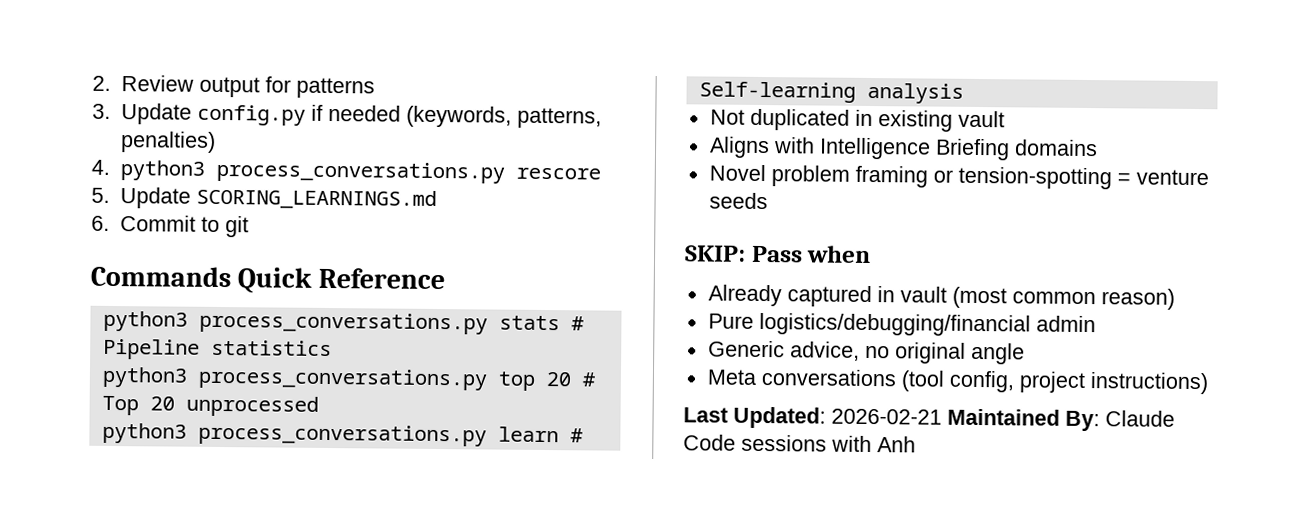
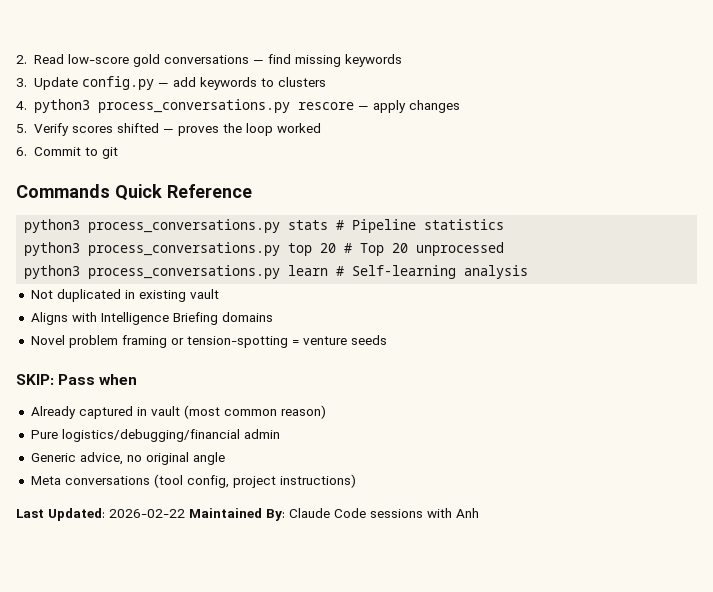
[120,75,375,99] [92,103,602,129] [119,131,216,153] [91,159,601,184] [91,187,437,210] Review output for patterns // 3. Update config.py if needed (keywords, patterns, penalties) // 4. python3 process_conversations.py rescore // 5. Update SCORING_LEARNINGS.md -> [33,54,402,67] [16,76,326,90] [16,99,460,113] [16,123,321,136] Read low-score gold conversations — find missing keywords // 3. Update config.py — add keywords to clusters // 4. python3 process_conversations.py rescore — apply changes // 5. Verify scores shifted — proves the loop worked
[831,408,942,425] 2026-02-21 -> [109,509,185,518] 2026-02-22

